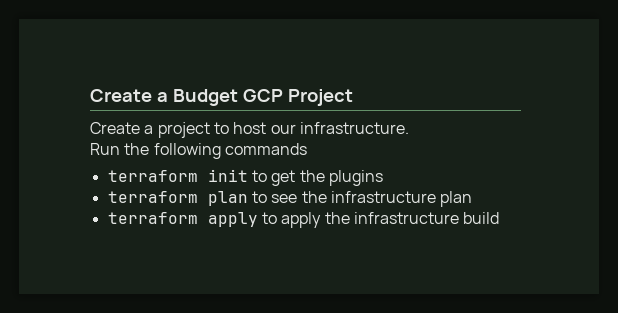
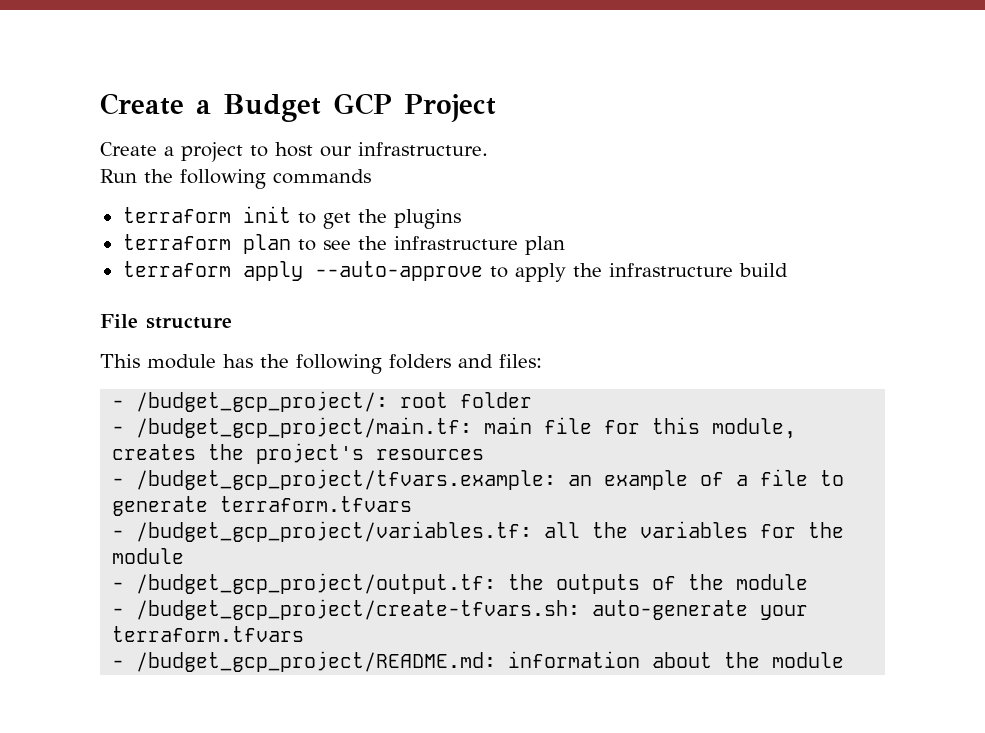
(258, 219) none -> [314,261,483,281] --auto-approve
(500, 218) none -> [100,314,232,329] [100,354,542,374] [112,391,533,412] [112,417,797,439] [112,443,485,464] [112,469,845,490] [112,496,413,516] [112,521,845,542] [112,548,185,564] [112,573,809,594] [112,599,809,620] [112,626,305,642] [112,651,845,672] // File structure // This module has the following folders and files: // - /budget_gcp_project/: root folder // - /budget_gcp_project/main.tf: main file for this module, creates the project's resources // - /budget_gcp_project/tfvars.example: an example of a file to generate terraform.tfvars // - /budget_gcp_project/variables.tf: all the variables for the module // - /budget_gcp_project/output.tf: the outputs of the module // - /budget_gcp_project/create-tfvars.sh: auto-generate your terraform.tfvars // - /budget_gcp_project/README.md: information about the module

